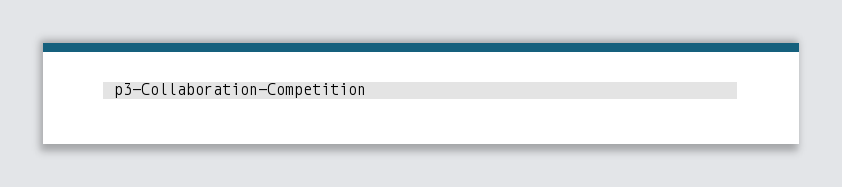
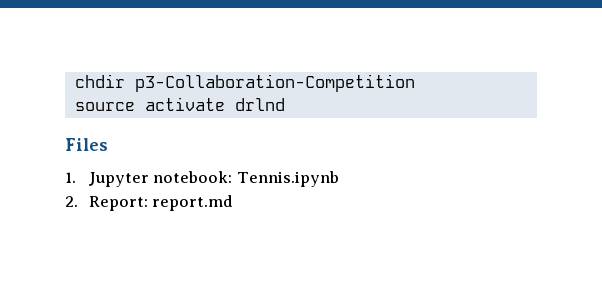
(114, 90) none -> [74,74,125,88] chdir
(367, 90) none -> [74,97,285,111] [65,138,108,151] [65,171,339,187] [65,195,234,211] // source activate drlnd // Files // 1. Jupyter notebook: Tennis.ipynb // 2. Report: report.md

